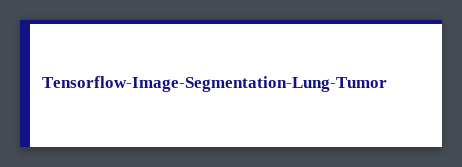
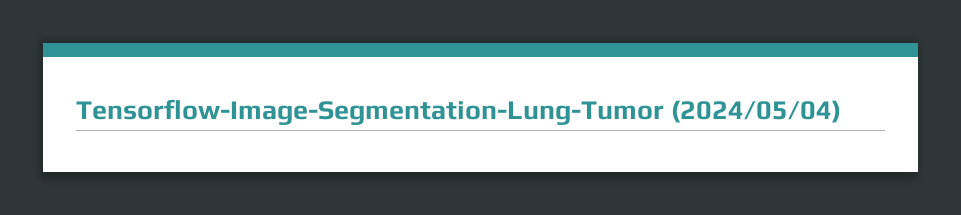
(387, 84) none -> [671,100,842,123] (2024/05/04)

